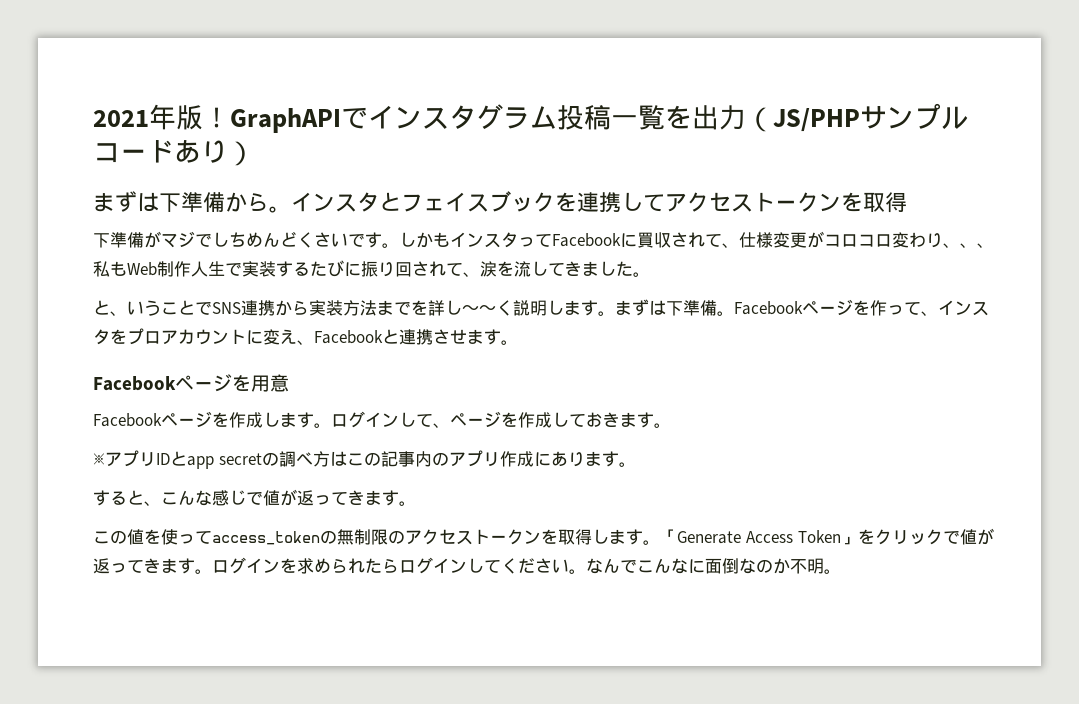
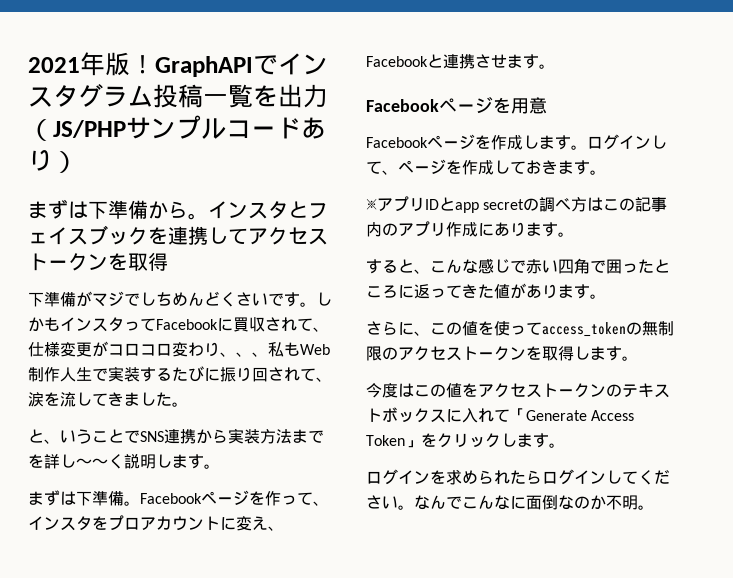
(615, 313) none -> (220, 466) //
[263,489,416,506] 値が返ってきます。 // -> [526,258,670,274] [366,283,606,299] [366,321,430,336] 赤い四角で囲ったところに返ってきた値があります。 // さらに、
(660, 542) none -> [366,383,670,398] [366,407,510,423] // 今度はこの値をアクセストークンのテキストボックスに入れて
[943,528,994,545] [93,558,212,574] で値が返ってきます。 -> [501,433,565,448] します。 //

